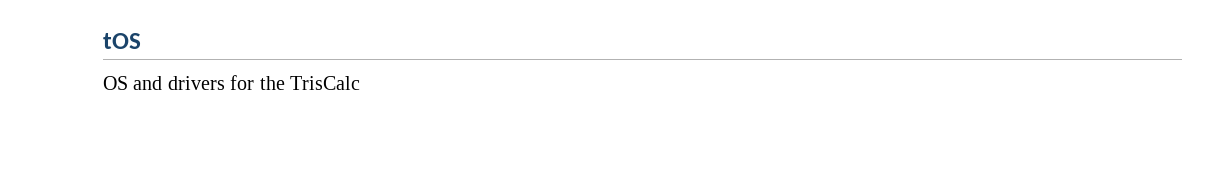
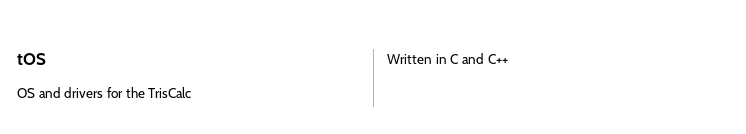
(360, 83) none -> [387,53,508,64] // Written in C and C++

